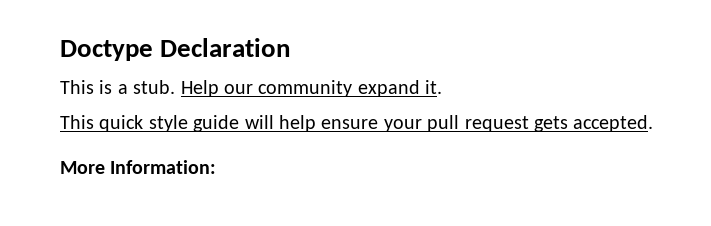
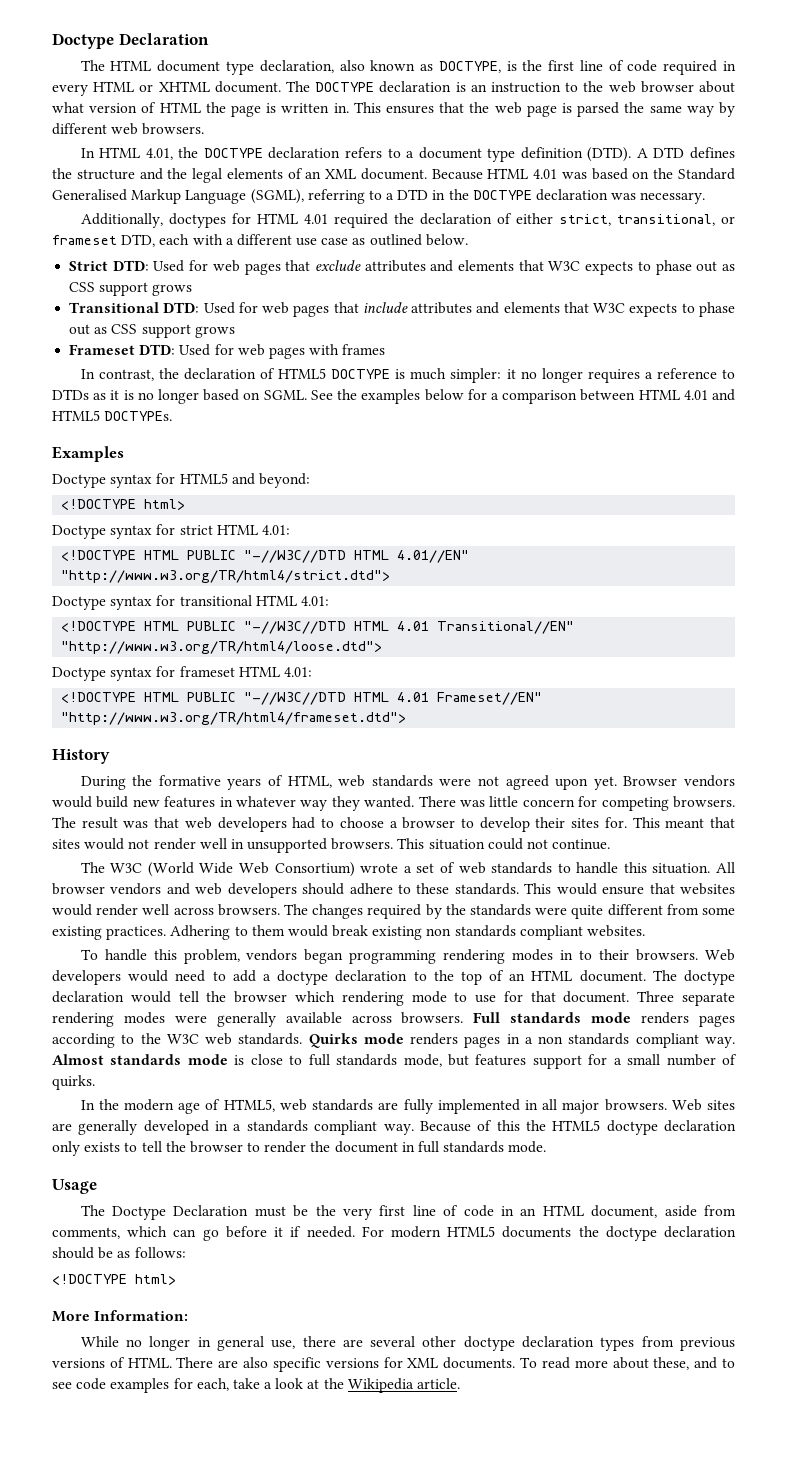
[60,80,443,97] [60,115,654,132] [60,160,217,174] This is a stub. Help our community expand it. // This quick style guide will help ensure your pull request gets accepted. // More Information: -> [80,60,736,75] [52,81,736,96] [52,102,736,117] [52,123,205,135] [80,147,735,162] [52,168,735,183] [52,189,706,204] [80,213,735,228] [52,234,468,247] [69,260,736,275] [69,282,193,296] [69,302,735,317] [69,324,235,338] [69,344,386,359] [80,368,735,383] [52,389,736,404] [52,410,173,421] [52,446,124,462] [52,473,310,488] [61,499,186,510] [52,524,290,539] [61,550,470,563] [61,570,391,583] [52,595,329,610] [61,621,575,634] [61,641,383,654] [52,666,312,681] [61,692,543,705] [61,712,407,725] [52,749,110,764] [80,775,735,790] [52,796,735,811] [52,817,735,832] [52,838,611,853] [80,862,735,877] [52,883,736,898] [52,904,735,919] [52,925,646,940] [80,949,736,964] [52,970,735,985] [52,991,735,1006] [52,1012,735,1027] [52,1033,735,1048] [52,1054,737,1069] [52,1075,95,1090] [80,1099,735,1114] [52,1120,736,1135] [52,1141,547,1156] [52,1179,97,1194] [80,1205,736,1220] [52,1226,736,1241] [52,1247,186,1259] [52,1274,176,1285] [52,1310,189,1322] [80,1336,735,1351] [52,1357,736,1372] [52,1378,461,1393] The HTML document type declaration, also known as DOCTYPE, is the first line of code required in every HTML or XHTML document. The DOCTYPE declaration is an instruction to the web browser about what version of HTML the page is written in. This ensures that the web page is parsed the same way by different web browsers. // In HTML 4.01, the DOCTYPE declaration refers to a document type definition (DTD). A DTD defines the structure and the legal elements of an XML document. Because HTML 4.01 was based on the Standard Generalised Markup Language (SGML), referring to a DTD in the DOCTYPE declaration was necessary. // Additionally, doctypes for HTML 4.01 required the declaration of either strict, transitional, or frameset DTD, each with a different use case as outlined below. // Strict DTD: Used for web pages that exclude attributes and elements that W3C expects to phase out as CSS support grows // Transitional DTD: Used for web pages that include attributes and elements that W3C expects to phase out as CSS support grows // Frameset DTD: Used for web pages with frames // In contrast, the declaration of HTML5 DOCTYPE is much simpler: it no longer requires a reference to DTDs as it is no longer based on SGML. See the examples below for a comparison between HTML 4.01 and HTML5 DOCTYPEs. // Examples // Doctype syntax for HTML5 and beyond: // <!DOCTYPE html> // Doctype syntax for strict HTML 4.01: // <!DOCTYPE HTML PUBLIC "-//W3C//DTD HTML 4.01//EN" "http://www.w3.org/TR/html4/strict.dtd"> // Doctype syntax for transitional HTML 4.01: // <!DOCTYPE HTML PUBLIC "-//W3C//DTD HTML 4.01 Transitional//EN" "http://www.w3.org/TR/html4/loose.dtd"> // Doctype syntax for frameset HTML 4.01: // <!DOCTYPE HTML PUBLIC "-//W3C//DTD HTML 4.01 Frameset//EN" "http://www.w3.org/TR/html4/frameset.dtd"> // History // During the formative years of HTML, web standards were not agreed upon yet. Browser vendors would build new features in whatever way they wanted. There was little concern for competing browsers. The result was that web developers had to choose a browser to develop their sites for. This meant that sites would not render well in unsupported browsers. This situation could not continue. // The W3C (World Wide Web Consortium) wrote a set of web standards to handle this situation. All browser vendors and web developers should adhere to these standards. This would ensure that websites would render well across browsers. The changes required by the standards were quite different from some existing practices. Adhering to them would break existing non standards compliant websites. // To handle this problem, vendors began programming rendering modes in to their browsers. Web developers would need to add a doctype declaration to the top of an HTML document. The doctype declaration would tell the browser which rendering mode to use for that document. Three separate rendering modes were generally available across browsers. Full standards mode renders pages according to the W3C web standards. Quirks mode renders pages in a non standards compliant way. Almost standards mode is close to full standards mode, but features support for a small number of quirks. // In the modern age of HTML5, web standards are fully implemented in all major browsers. Web sites are generally developed in a standards compliant way. Because of this the HTML5 doctype declaration only exists to tell the browser to render the document in full standards mode. // Usage // The Doctype Declaration must be the very first line of code in an HTML document, aside from comments, which can go before it if needed. For modern HTML5 documents the doctype declaration should be as follows: // <!DOCTYPE html> // More Information: // While no longer in general use, there are several other doctype declaration types from previous versions of HTML. There are also specific versions for XML documents. To read more about these, and to see code examples for each, take a look at the Wikipedia article.

